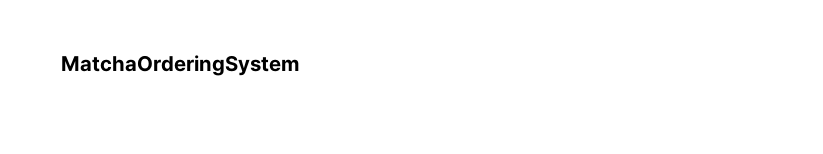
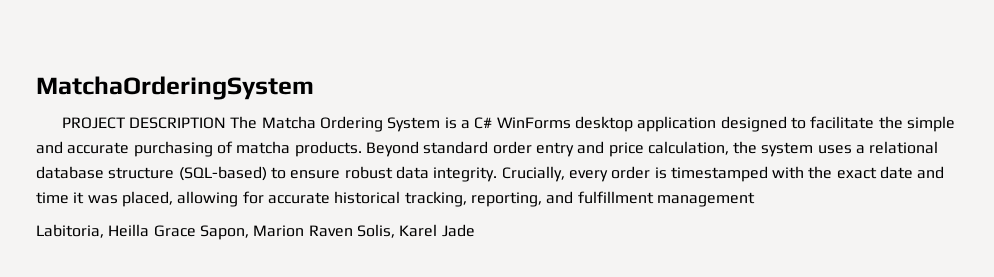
(299, 65) none -> [61,116,955,132] [36,141,939,157] [36,166,945,182] [36,191,755,207] [36,224,475,240] // PROJECT DESCRIPTION The Matcha Ordering System is a C# WinForms desktop application designed to facilitate the simple and accurate purchasing of matcha products. Beyond standard order entry and price calculation, the system uses a relational database structure (SQL-based) to ensure robust data integrity. Crucially, every order is timestamped with the exact date and time it was placed, allowing for accurate historical tracking, reporting, and fulfillment management // Labitoria, Heilla Grace Sapon, Marion Raven Solis, Karel Jade

